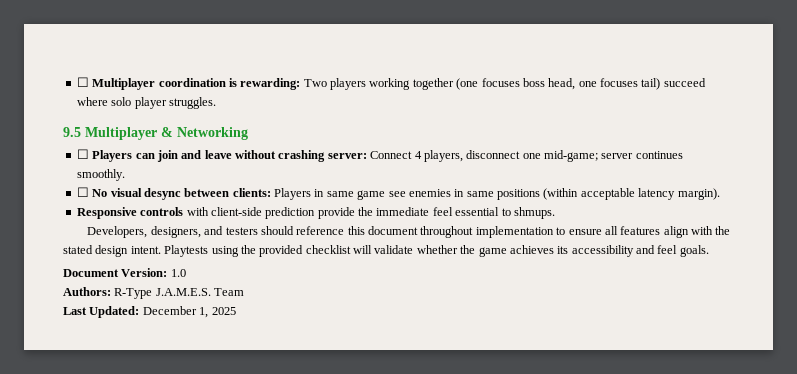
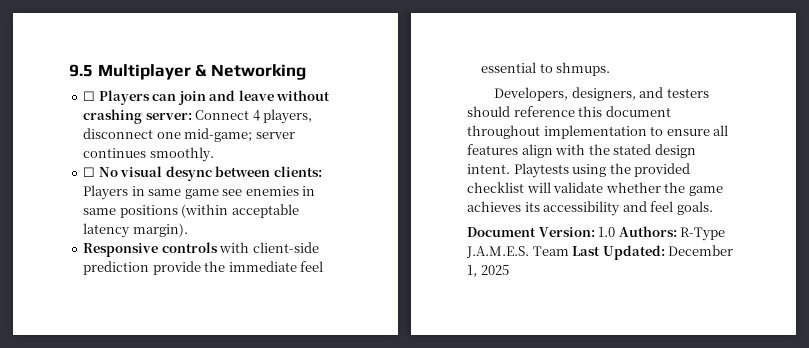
[76,77,706,90] [76,97,216,109] ☐ Multiplayer coordination is rewarding: Two players working together (one focuses boss head, one focuses tail) succeed where solo player struggles. // -> (69, 70) none
(186, 273) // -> (616, 232) none
(245, 292) // -> (569, 251) none

